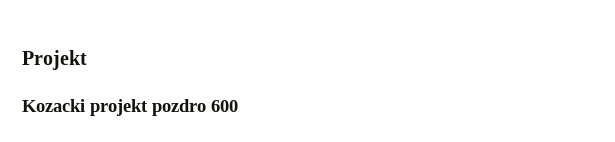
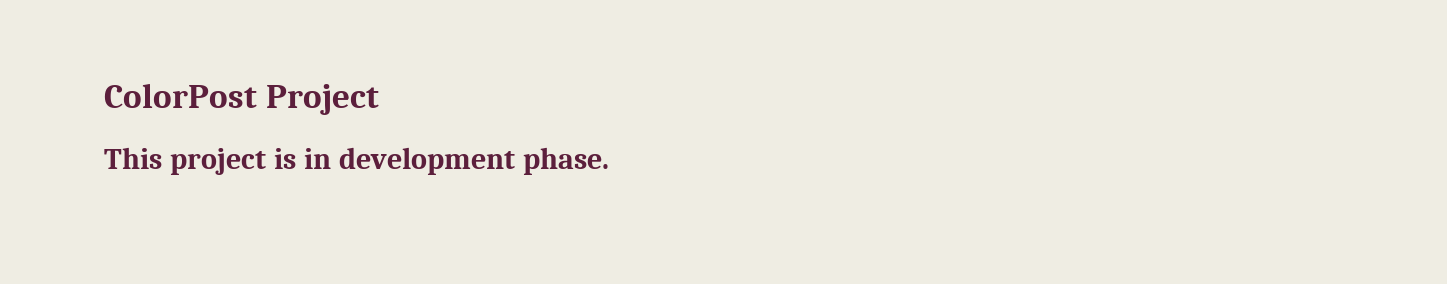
[22,50,87,70] [22,99,238,116] Projekt // Kozacki projekt pozdro 600 -> [104,83,380,115] [104,147,609,175] ColorPost Project // This project is in development phase.

